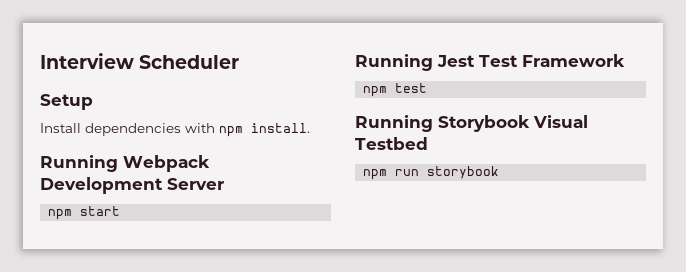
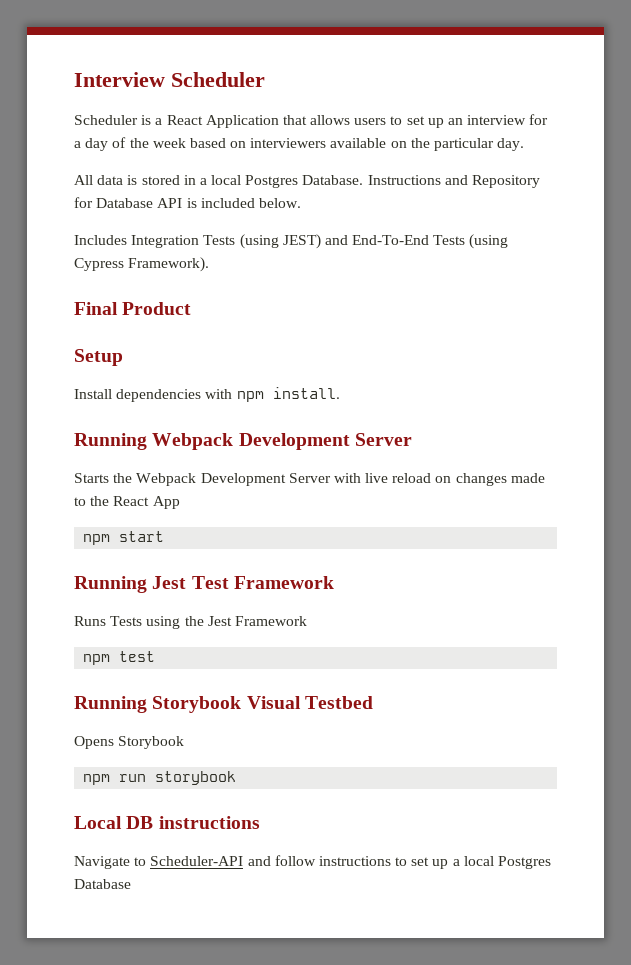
(240, 62) none -> [74,114,549,128] [74,137,525,151] [74,175,541,188] [74,197,301,208] [74,234,509,249] [74,257,210,272] [74,302,192,315] // Scheduler is a React Application that allows users to set up an interview for a day of the week based on interviewers available on the particular day. // All data is stored in a local Postgres Database. Instructions and Repository for Database API is included below. // Includes Integration Tests (using JEST) and End-To-End Tests (using Cypress Framework). // Final Product
(224, 184) none -> [74,473,545,486] [74,496,180,509] // Starts the Webpack Development Server with live reload on changes made to the React App
(625, 60) none -> [74,616,307,629] // Runs Tests using the Jest Framework
(428, 143) none -> [74,736,185,749] // Opens Storybook
(500, 172) none -> [74,816,260,829] [74,855,552,869] [74,879,131,889] // Local DB instructions // Navigate to Scheduler-API and follow instructions to set up a local Postgres Database

